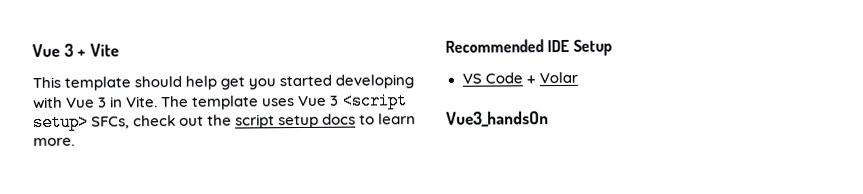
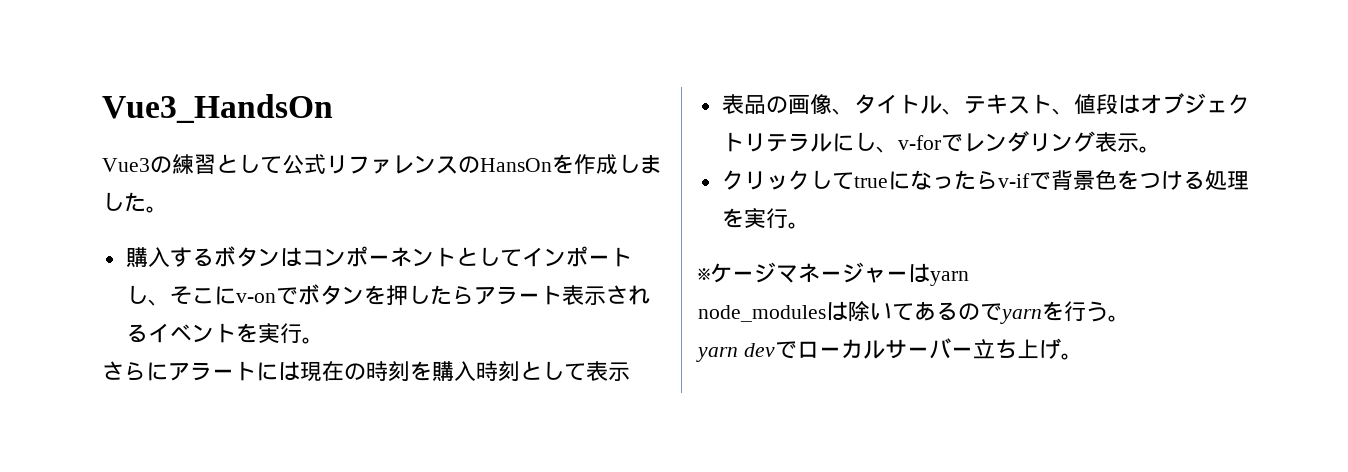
[32,43,119,58] [32,74,415,91] [32,92,408,110] [33,113,417,132] [33,137,75,147] [445,39,612,56] [461,71,578,84] [446,111,549,127] Vue 3 + Vite // This template should help get you started developing with Vue 3 in Vite. The template uses Vue 3 <script setup> SFCs, check out the script setup docs to learn more. // Recommended IDE Setup // VS Code + Volar // Vue3_handsOn -> [102,94,333,123] [102,154,662,175] [102,192,168,213] [125,246,632,267] [125,284,650,306] [125,323,324,344] [102,361,630,381] [721,93,1250,115] [721,131,1161,153] [721,170,1249,190] [721,208,810,229] [698,262,969,286] [698,301,1130,324] [696,338,1083,362] Vue3_HandsOn // Vue3の練習として公式リファレンスのHansOnを作成しました。 // 購入するボタンはコンポーネントとしてインポートし、そこにv-onでボタンを押したらアラート表示されるイベントを実行。 // さらにアラートには現在の時刻を購入時刻として表示 // 表品の画像、タイトル、テキスト、値段はオブジェクトリテラルにし、v-forでレンダリング表示。 // クリックしてtrueになったらv-ifで背景色をつける処理を実行。 // ※ケージマネージャーはyarn // node_modulesは除いてあるのでyarnを行う。 // yarn devでローカルサーバー立ち上げ。

